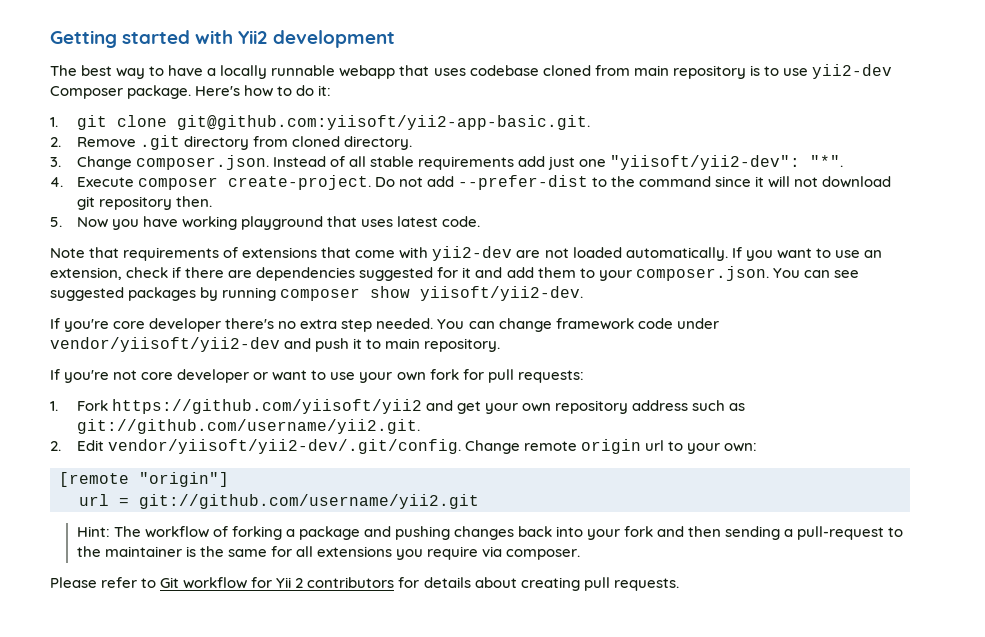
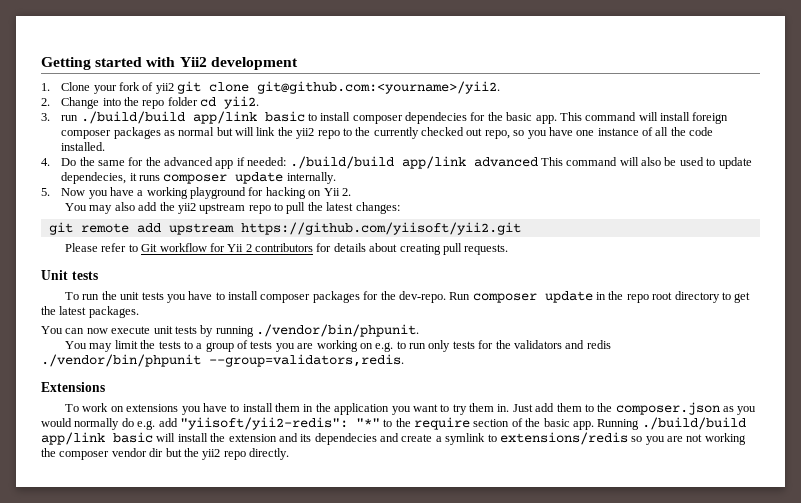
[50,64,892,79] [50,85,332,99] [50,115,590,130] [50,135,412,150] [50,155,844,170] [50,175,892,190] [76,196,212,210] The best way to have a locally runnable webapp that uses codebase cloned from main repository is to use yii2-dev Composer package. Here's how to do it: // 1. git clone git@github.com:yiisoft/yii2-app-basic.git. // 2. Remove .git directory from cloned directory. // 3. Change composer.json. Instead of all stable requirements add just one "yiisoft/yii2-dev": "*". // 4. Execute composer create-project. Do not add --prefer-dist to the command since it will not download git repository then. -> [41,81,501,94] [41,96,260,109] [41,111,729,124] [61,127,714,139] [61,142,106,151] [41,156,752,169] [61,172,336,184] 1. Clone your fork of yii2 git clone git@github.com:<yourname>/yii2. // 2. Change into the repo folder cd yii2. // 3. run ./build/build app/link basic to install composer dependecies for the basic app. This command will install foreign composer packages as normal but will link the yii2 repo to the currently checked out repo, so you have one instance of all the code installed. // 4. Do the same for the advanced app if needed: ./build/build app/link advanced This command will also be used to update dependecies, it runs composer update internally.
(178, 221) none -> [137,190,144,196] a
[326,216,480,227] [50,246,882,261] [50,266,859,281] [50,286,584,301] [50,318,719,332] [50,337,501,352] [50,369,584,383] [50,399,745,414] [76,419,420,434] [50,439,757,454] [59,472,229,487] [79,494,479,509] [76,526,904,540] [76,546,581,560] that uses latest code. // Note that requirements of extensions that come with yii2-dev are not loaded automatically. If you want to use an extension, check if there are dependencies suggested for it and add them to your composer.json. You can see suggested packages by running composer show yiisoft/yii2-dev. // If you're core developer there's no extra step needed. You can change framework code under vendor/yiisoft/yii2-dev and push it to main repository. // If you're not core developer or want to use your own fork for pull requests: // 1. Fork https://github.com/yiisoft/yii2 and get your own repository address such as git://github.com/username/yii2.git. // 2. Edit vendor/yiisoft/yii2-dev/.git/config. Change remote origin url to your own: // [remote "origin"] // url = git://github.com/username/yii2.git // Hint: The workflow of forking a package and pushing changes back into your fork and then sending a pull-request to the maintainer is the same for all extensions you require via composer. -> [248,187,351,199] [65,202,400,214] [48,222,521,235] for hacking on Yii 2. // You may also add the yii2 upstream repo to pull the latest changes: // git remote add upstream https://github.com/yiisoft/yii2.git
(679, 584) none -> [41,270,98,280] [65,291,751,303] [41,306,139,318] [41,324,419,337] [65,340,611,352] [41,354,404,367] [41,382,105,392] [65,402,757,415] [41,417,746,430] [41,432,746,445] [41,448,289,460] // Unit tests // To run the unit tests you have to install composer packages for the dev-repo. Run composer update in the repo root directory to get the latest packages. // You can now execute unit tests by running ./vendor/bin/phpunit. // You may limit the tests to a group of tests you are working on e.g. to run only tests for the validators and redis ./vendor/bin/phpunit --group=validators,redis. // Extensions // To work on extensions you have to install them in the application you want to try them in. Just add them to the composer.json as you would normally do e.g. add "yiisoft/yii2-redis": "*" to the require section of the basic app. Running ./build/build app/link basic will install the extension and its dependecies and create a symlink to extensions/redis so you are not working the composer vendor dir but the yii2 repo directly.

